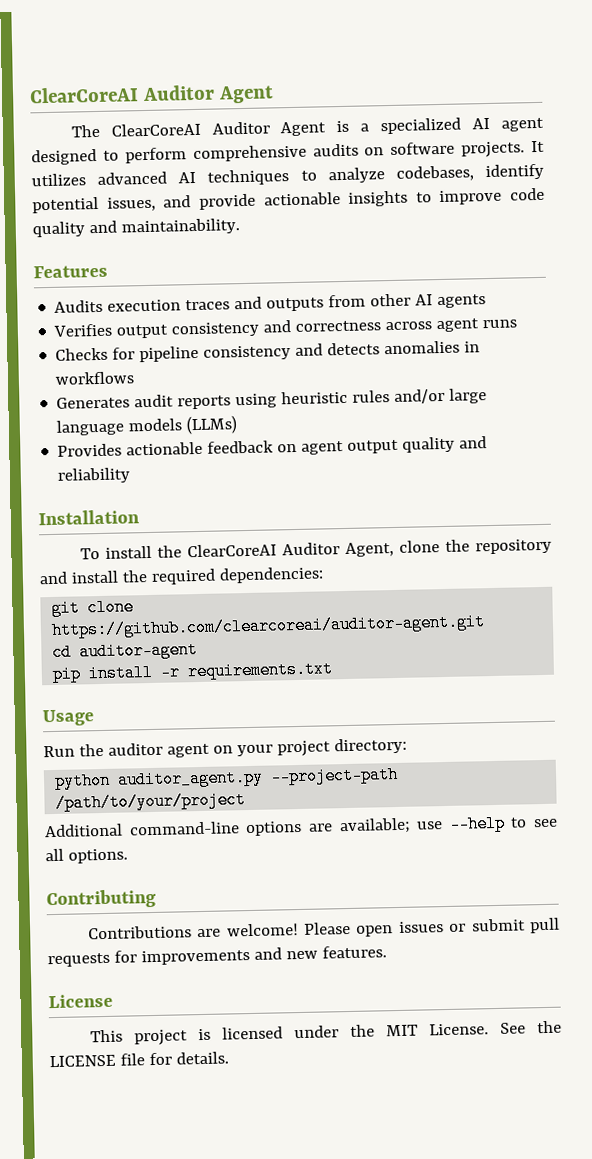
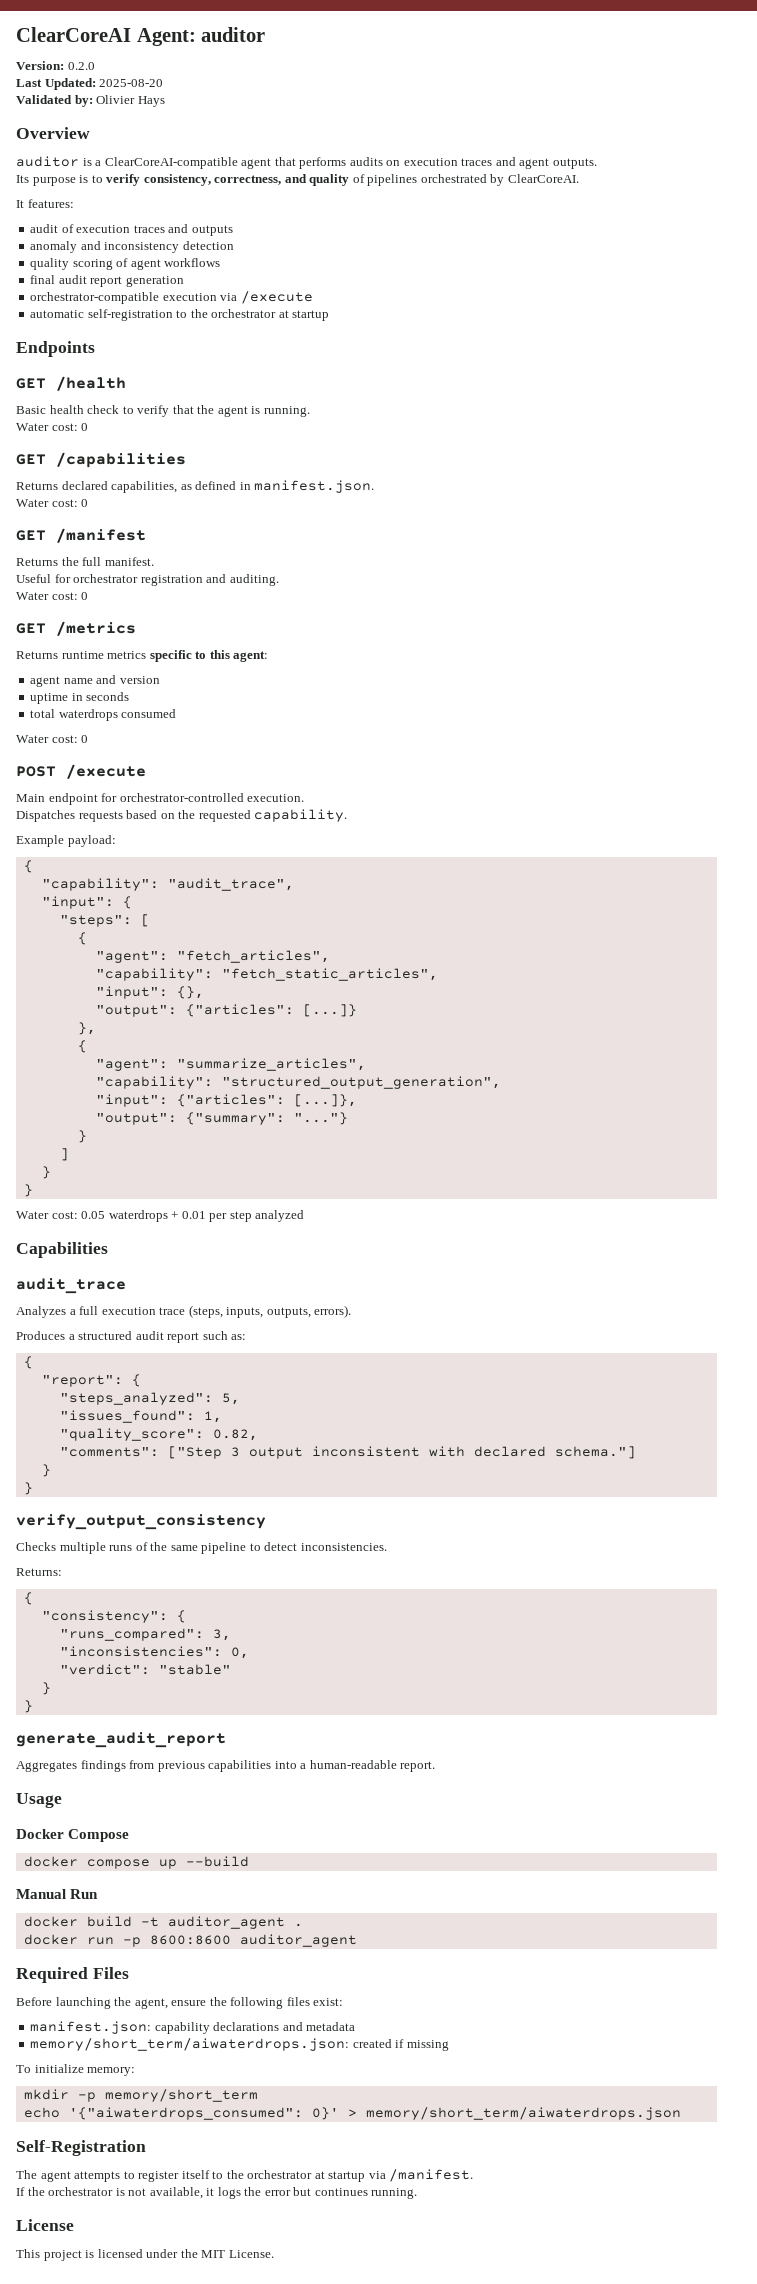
[29,84,274,104] [70,117,544,138] [31,140,545,166] [31,163,544,187] [32,187,545,214] [32,218,240,238] [33,264,108,279] [54,293,487,313] [53,318,518,339] [55,340,481,363] [55,371,135,385] [56,388,488,410] [56,415,238,436] [57,436,488,457] [57,467,131,484] [38,509,140,526] [79,538,552,560] [39,566,324,585] [51,598,135,617] [51,613,487,639] [52,641,199,661] [52,660,335,683] [42,709,94,727] [43,737,407,758] [54,765,400,790] [55,791,247,812] [44,814,558,838] [45,848,128,864] [46,888,156,910] [87,917,560,940] [47,945,387,968] ClearCoreAI Auditor Agent // The ClearCoreAI Auditor Agent is a specialized AI agent designed to perform comprehensive audits on software projects. It utilizes advanced AI techniques to analyze codebases, identify potential issues, and provide actionable insights to improve code quality and maintainability. // Features // Audits execution traces and outputs from other AI agents // Verifies output consistency and correctness across agent runs // Checks for pipeline consistency and detects anomalies in workflows // Generates audit reports using heuristic rules and/or large language models (LLMs) // Provides actionable feedback on agent output quality and reliability // Installation // To install the ClearCoreAI Auditor Agent, clone the repository and install the required dependencies: // git clone https://github.com/clearcoreai/auditor-agent.git // cd auditor-agent // pip install -r requirements.txt // Usage // Run the auditor agent on your project directory: // python auditor_agent.py --project-path /path/to/your/project // Additional command-line options are available; use --help to see all options. // Contributing // Contributions are welcome! Please open issues or submit pull requests for improvements and new features. -> [16,27,266,46] [16,61,95,70] [16,78,164,90] [16,95,165,107] [16,127,90,139] [16,156,597,169] [16,174,579,186] [16,199,74,208] [30,224,233,236] [30,241,234,253] [30,258,221,270] [30,275,184,287] [30,291,313,304] [30,309,330,321] [16,341,95,357] [16,376,126,391] [16,405,310,417] [16,423,89,431] [16,452,186,468] [16,480,375,493] [16,499,89,507] [16,528,146,543] [16,557,154,566] [16,574,279,586] [16,592,89,600] [16,621,136,636] [16,650,269,662] [30,675,160,687] [30,692,130,704] [30,709,177,721] [16,735,89,743] [16,764,146,779] [16,793,305,805] [16,809,348,822] [16,835,116,847] [23,860,33,873] [41,878,294,891] [41,896,132,909] [59,914,150,927] [77,932,87,945] [95,950,330,963] [95,968,438,981] [95,986,204,999] [95,1004,357,1017] [77,1022,96,1035] [77,1040,87,1053] [95,1058,366,1071] [95,1076,501,1089] [95,1094,357,1107] [95,1112,348,1125] [77,1130,87,1143] [59,1148,69,1161] [41,1166,51,1179] [23,1184,33,1197] [16,1210,305,1222] [16,1242,108,1258] [16,1278,126,1294] [16,1305,352,1318] [16,1331,247,1343] [23,1356,33,1369] [41,1374,141,1387] [59,1392,240,1405] [59,1410,222,1423] [59,1428,258,1441] [59,1446,636,1459] [41,1464,51,1477] [23,1482,33,1495] [16,1514,266,1530] [16,1542,387,1554] [16,1568,62,1576] [23,1592,33,1605] [41,1610,186,1623] [59,1628,231,1641] [59,1646,249,1659] [59,1664,231,1675] [41,1682,51,1695] [23,1700,33,1713] [16,1732,226,1748] [16,1760,436,1772] [16,1793,62,1808] [16,1829,130,1842] [23,1856,249,1869] [16,1889,99,1899] [23,1916,303,1929] [23,1934,357,1947] [16,1967,129,1983] [16,1997,344,2009] [30,2021,356,2034] [30,2038,449,2051] [16,2064,136,2076] [23,2089,258,2102] [23,2107,681,2120] [16,2140,146,2156] [16,2169,474,2182] [16,2187,418,2199] ClearCoreAI Agent: auditor // Version: 0.2.0 // Last Updated: 2025-08-20 // Validated by: Olivier Hays // Overview // auditor is a ClearCoreAI-compatible agent that performs audits on execution traces and agent outputs. // Its purpose is to verify consistency, correctness, and quality of pipelines orchestrated by ClearCoreAI. // It features: // audit of execution traces and outputs // anomaly and inconsistency detection // quality scoring of agent workflows // final audit report generation // orchestrator-compatible execution via /execute // automatic self-registration to the orchestrator at startup // Endpoints // GET /health // Basic health check to verify that the agent is running. // Water cost: 0 // GET /capabilities // Returns declared capabilities, as defined in manifest.json. // Water cost: 0 // GET /manifest // Returns the full manifest. // Useful for orchestrator registration and auditing. // Water cost: 0 // GET /metrics // Returns runtime metrics specific to this agent: // agent name and version // uptime in seconds // total waterdrops consumed // Water cost: 0 // POST /execute // Main endpoint for orchestrator-controlled execution. // Dispatches requests based on the requested capability. // Example payload: // { // "capability": "audit_trace", // "input": { // "steps": [ // { // "agent": "fetch_articles", // "capability": "fetch_static_articles", // "input": {}, // "output": {"articles": [...]} // }, // { // "agent": "summarize_articles", // "capability": "structured_output_generation", // "input": {"articles": [...]}, // "output": {"summary": "..."} // } // ] // } // } // Water cost: 0.05 waterdrops + 0.01 per step analyzed // Capabilities // audit_trace // Analyzes a full execution trace (steps, inputs, outputs, errors). // Produces a structured audit report such as: // { // "report": { // "steps_analyzed": 5, // "issues_found": 1, // "quality_score": 0.82, // "comments": ["Step 3 output inconsistent with declared schema."] // } // } // verify_output_consistency // Checks multiple runs of the same pipeline to detect inconsistencies. // Returns: // { // "consistency": { // "runs_compared": 3, // "inconsistencies": 0, // "verdict": "stable" // } // } // generate_audit_report // Aggregates findings from previous capabilities into a human-readable report. // Usage // Docker Compose // docker compose up --build // Manual Run // docker build -t auditor_agent . // docker run -p 8600:8600 auditor_agent // Required Files // Before launching the agent, ensure the following files exist: // manifest.json: capability declarations and metadata // memory/short_term/aiwaterdrops.json: created if missing // To initialize memory: // mkdir -p memory/short_term // echo '{"aiwaterdrops_consumed": 0}' > memory/short_term/aiwaterdrops.json // Self-Registration // The agent attempts to register itself to the orchestrator at startup via /manifest. // If the orchestrator is not available, it logs the error but continues running.
[499,1020,562,1034] [49,1051,229,1068] See the LICENSE file for details. -> (274, 2254) none

